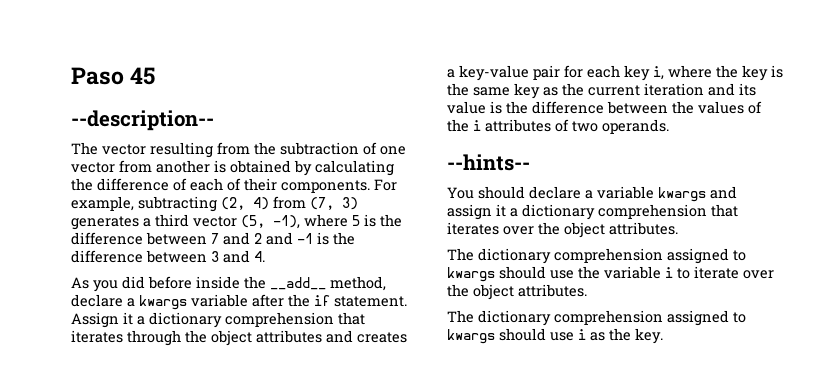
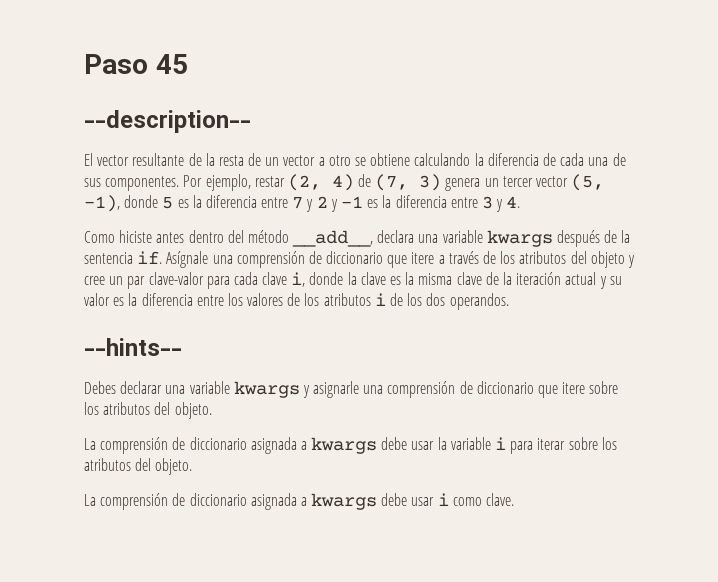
[71,142,406,158] [71,160,394,176] [71,178,397,193] [71,196,217,212] The vector resulting from the subtraction of one vector from another is obtained by calculating the difference of each of their components. For example, subtracting -> [84,153,626,166] [84,174,285,191] El vector resultante de la resta de un vector a otro se obtiene calculando la diferencia de cada una de sus componentes. Por ejemplo, restar
[273,196,306,209] from -> [358,174,372,187] de
[71,214,402,230] [71,232,355,245] [71,250,265,263] [71,276,386,292] [71,294,407,310] [71,312,365,328] [71,330,407,346] [447,65,783,81] [447,83,756,99] [447,101,762,114] [447,119,669,134] [447,154,530,171] [447,186,737,202] [447,204,738,220] [447,222,678,238] [447,248,746,264] [447,266,774,282] [447,284,587,300] [447,310,746,326] [447,328,663,344] generates a third vector (5, -1), where 5 is the difference between 7 and 2 and -1 is the difference between 3 and 4. // As you did before inside the __add__ method, declare a kwargs variable after the if statement. Assign it a dictionary comprehension that iterates through the object attributes and creates a key-value pair for each key i, where the key is the same key as the current iteration and its value is the difference between the values of the i attributes of two operands. // --hints-- // You should declare a variable kwargs and assign it a dictionary comprehension that iterates over the object attributes. // The dictionary comprehension assigned to kwargs should use the variable i to iterate over the object attributes. // The dictionary comprehension assigned to kwargs should use i as the key. -> [445,174,605,191] [84,195,521,212] [84,230,631,247] [84,251,635,268] [84,272,622,289] [84,293,509,310] [84,338,182,356] [84,381,619,398] [84,402,212,419] [84,437,617,454] [84,458,193,475] [84,493,515,510] genera un tercer vector (5, -1), donde 5 es la diferencia entre 7 y 2 y -1 es la diferencia entre 3 y 4. // Como hiciste antes dentro del método __add__, declara una variable kwargs después de la sentencia if. Asígnale una comprensión de diccionario que itere a través de los atributos del objeto y cree un par clave-valor para cada clave i, donde la clave es la misma clave de la iteración actual y su valor es la diferencia entre los valores de los atributos i de los dos operandos. // --hints-- // Debes declarar una variable kwargs y asignarle una comprensión de diccionario que itere sobre los atributos del objeto. // La comprensión de diccionario asignada a kwargs debe usar la variable i para iterar sobre los atributos del objeto. // La comprensión de diccionario asignada a kwargs debe usar i como clave.

